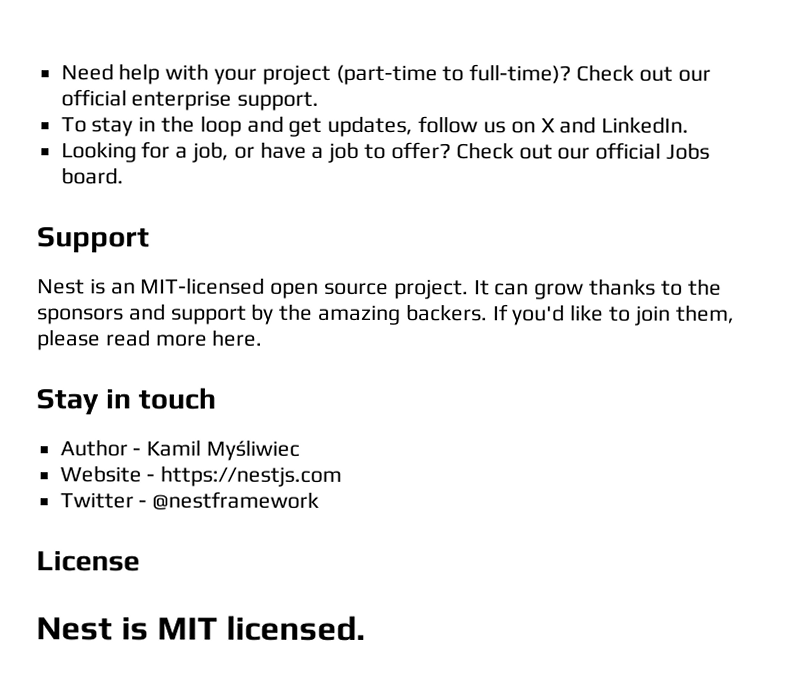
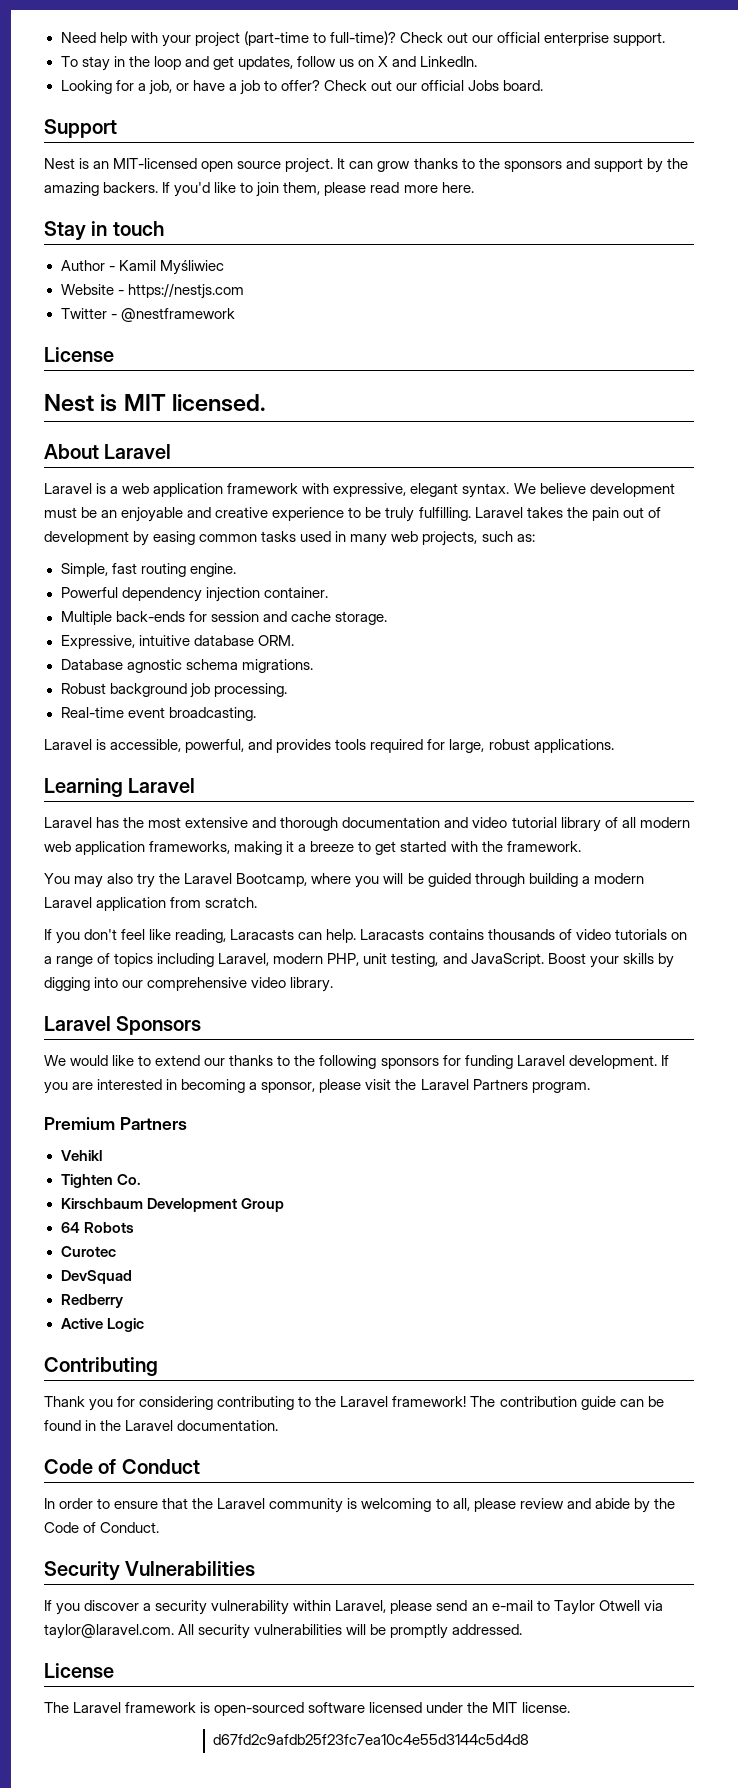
(367, 628) none -> [44,444,172,459] [44,483,675,498] [44,507,661,522] [44,531,535,546] [60,563,236,577] [60,587,328,602] [60,611,387,625] [60,635,294,649] [60,659,313,673] [60,683,287,698] [60,707,256,721] [44,739,614,753] [44,778,196,797] [44,817,690,832] [44,841,581,855] [44,873,644,888] [44,897,258,911] [44,929,687,944] [44,953,674,968] [44,977,334,992] [44,1016,202,1035] [44,1055,669,1069] [44,1079,590,1094] [44,1117,187,1130] [60,1150,102,1161] [60,1174,141,1188] [60,1198,284,1212] [60,1222,134,1233] [60,1246,116,1257] [60,1270,132,1284] [60,1294,123,1308] [60,1318,144,1332] [44,1357,158,1376] [44,1396,664,1411] [44,1420,279,1431] [44,1459,200,1474] [44,1498,675,1513] [44,1522,160,1533] [44,1561,256,1581] [44,1600,663,1615] [44,1624,523,1639] [44,1663,114,1678] [44,1702,570,1716] [213,1734,530,1745] // About Laravel // Laravel is a web application framework with expressive, elegant syntax. We believe development must be an enjoyable and creative experience to be truly fulfilling. Laravel takes the pain out of development by easing common tasks used in many web projects, such as: // Simple, fast routing engine. // Powerful dependency injection container. // Multiple back-ends for session and cache storage. // Expressive, intuitive database ORM. // Database agnostic schema migrations. // Robust background job processing. // Real-time event broadcasting. // Laravel is accessible, powerful, and provides tools required for large, robust applications. // Learning Laravel // Laravel has the most extensive and thorough documentation and video tutorial library of all modern web application frameworks, making it a breeze to get started with the framework. // You may also try the Laravel Bootcamp, where you will be guided through building a modern Laravel application from scratch. // If you don't feel like reading, Laracasts can help. Laracasts contains thousands of video tutorials on a range of topics including Laravel, modern PHP, unit testing, and JavaScript. Boost your skills by digging into our comprehensive video library. // Laravel Sponsors // We would like to extend our thanks to the following sponsors for funding Laravel development. If you are interested in becoming a sponsor, please visit the Laravel Partners program. // Premium Partners // Vehikl // Tighten Co. // Kirschbaum Development Group // 64 Robots // Curotec // DevSquad // Redberry // Active Logic // Contributing // Thank you for considering contributing to the Laravel framework! The contribution guide can be found in the Laravel documentation. // Code of Conduct // In order to ensure that the Laravel community is welcoming to all, please review and abide by the Code of Conduct. // Security Vulnerabilities // If you discover a security vulnerability within Laravel, please send an e-mail to Taylor Otwell via taylor@laravel.com. All security vulnerabilities will be promptly addressed. // License // The Laravel framework is open-sourced software licensed under the MIT license. // d67fd2c9afdb25f23fc7ea10c4e55d3144c5d4d8

